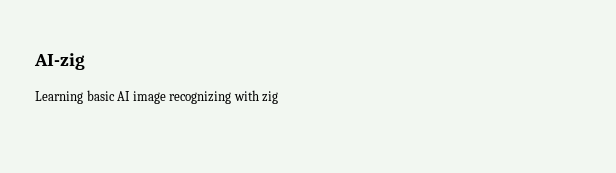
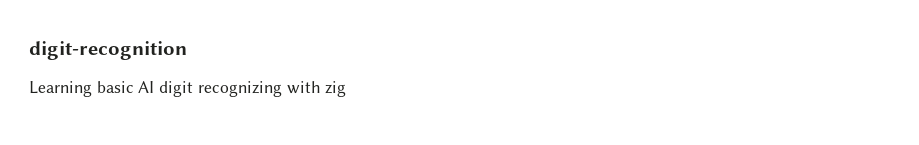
[34,53,85,70] AI-zig -> [29,41,187,60] digit-recognition
[132,91,166,104] image -> [159,81,194,97] digit

